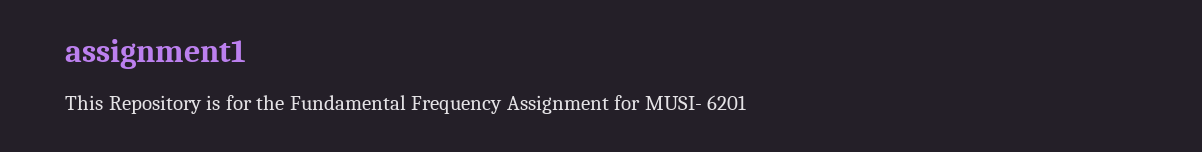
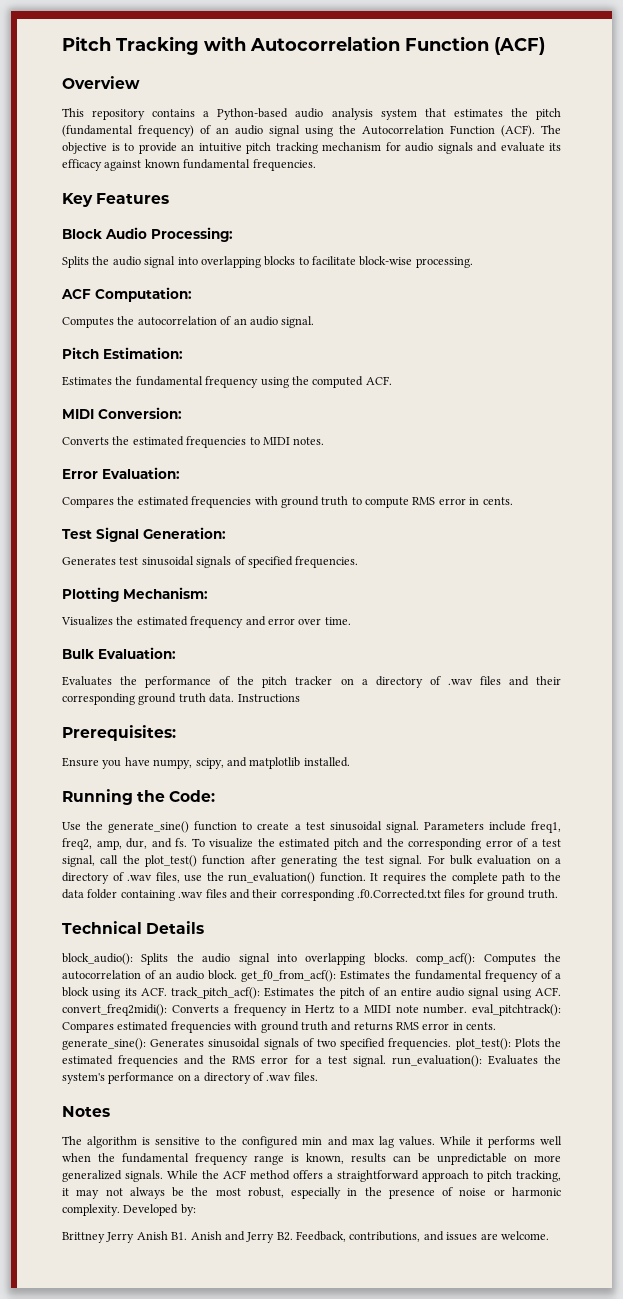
[65,39,246,69] [65,95,747,114] assignment1 // This Repository is for the Fundamental Frequency Assignment for MUSI- 6201 -> [62,36,545,55] [62,76,140,89] [62,108,561,120] [62,125,561,137] [62,142,561,154] [62,159,316,171] [62,193,170,207] [62,227,233,242] [62,256,473,268] [61,287,192,302] [62,316,315,328] [62,347,183,359] [62,376,392,388] [62,407,182,419] [62,436,325,448] [62,467,180,479] [62,496,513,508] [62,527,226,542] [62,556,359,568] [62,587,208,602] [61,616,351,628] [62,647,176,659] [62,676,561,688] [62,693,300,705] [62,725,176,741] [62,757,350,769] [62,789,216,805] [62,821,561,833] [62,838,561,850] [62,855,561,867] [62,872,561,884] [62,889,558,901] [62,921,205,934] [62,953,561,965] [62,970,561,982] [62,987,561,999] [62,1004,561,1016] [62,1021,497,1033] [62,1038,561,1050] [62,1055,561,1067] [62,1072,318,1084] [62,1106,110,1117] [62,1136,562,1148] [62,1153,561,1165] [62,1170,561,1182] [62,1187,561,1199] [62,1204,196,1216] [62,1231,549,1243] Pitch Tracking with Autocorrelation Function (ACF) // Overview // This repository contains a Python-based audio analysis system that estimates the pitch (fundamental frequency) of an audio signal using the Autocorrelation Function (ACF). The objective is to provide an intuitive pitch tracking mechanism for audio signals and evaluate its efficacy against known fundamental frequencies. // Key Features // Block Audio Processing: // Splits the audio signal into overlapping blocks to facilitate block-wise processing. // ACF Computation: // Computes the autocorrelation of an audio signal. // Pitch Estimation: // Estimates the fundamental frequency using the computed ACF. // MIDI Conversion: // Converts the estimated frequencies to MIDI notes. // Error Evaluation: // Compares the estimated frequencies with ground truth to compute RMS error in cents. // Test Signal Generation: // Generates test sinusoidal signals of specified frequencies. // Plotting Mechanism: // Visualizes the estimated frequency and error over time. // Bulk Evaluation: // Evaluates the performance of the pitch tracker on a directory of .wav files and their corresponding ground truth data. Instructions // Prerequisites: // Ensure you have numpy, scipy, and matplotlib installed. // Running the Code: // Use the generate_sine() function to create a test sinusoidal signal. Parameters include freq1, freq2, amp, dur, and fs. To visualize the estimated pitch and the corresponding error of a test signal, call the plot_test() function after generating the test signal. For bulk evaluation on a directory of .wav files, use the run_evaluation() function. It requires the complete path to the data folder containing .wav files and their corresponding .f0.Corrected.txt files for ground truth. // Technical Details // block_audio(): Splits the audio signal into overlapping blocks. comp_acf(): Computes the autocorrelation of an audio block. get_f0_from_acf(): Estimates the fundamental frequency of a block using its ACF. track_pitch_acf(): Estimates the pitch of an entire audio signal using ACF. convert_freq2midi(): Converts a frequency in Hertz to a MIDI note number. eval_pitchtrack(): Compares estimated frequencies with ground truth and returns RMS error in cents. generate_sine(): Generates sinusoidal signals of two specified frequencies. plot_test(): Plots the estimated frequencies and the RMS error for a test signal. run_evaluation(): Evaluates the system's performance on a directory of .wav files. // Notes // The algorithm is sensitive to the configured min and max lag values. While it performs well when the fundamental frequency range is known, results can be unpredictable on more generalized signals. While the ACF method offers a straightforward approach to pitch tracking, it may not always be the most robust, especially in the presence of noise or harmonic complexity. Developed by: // Brittney Jerry Anish B1. Anish and Jerry B2. Feedback, contributions, and issues are welcome.

